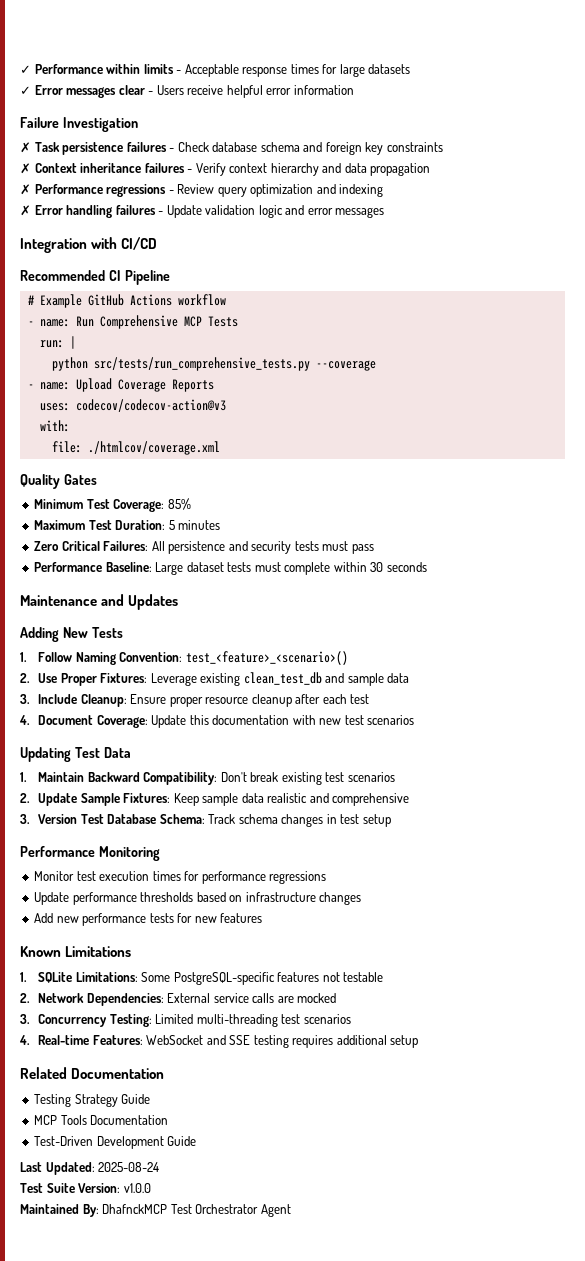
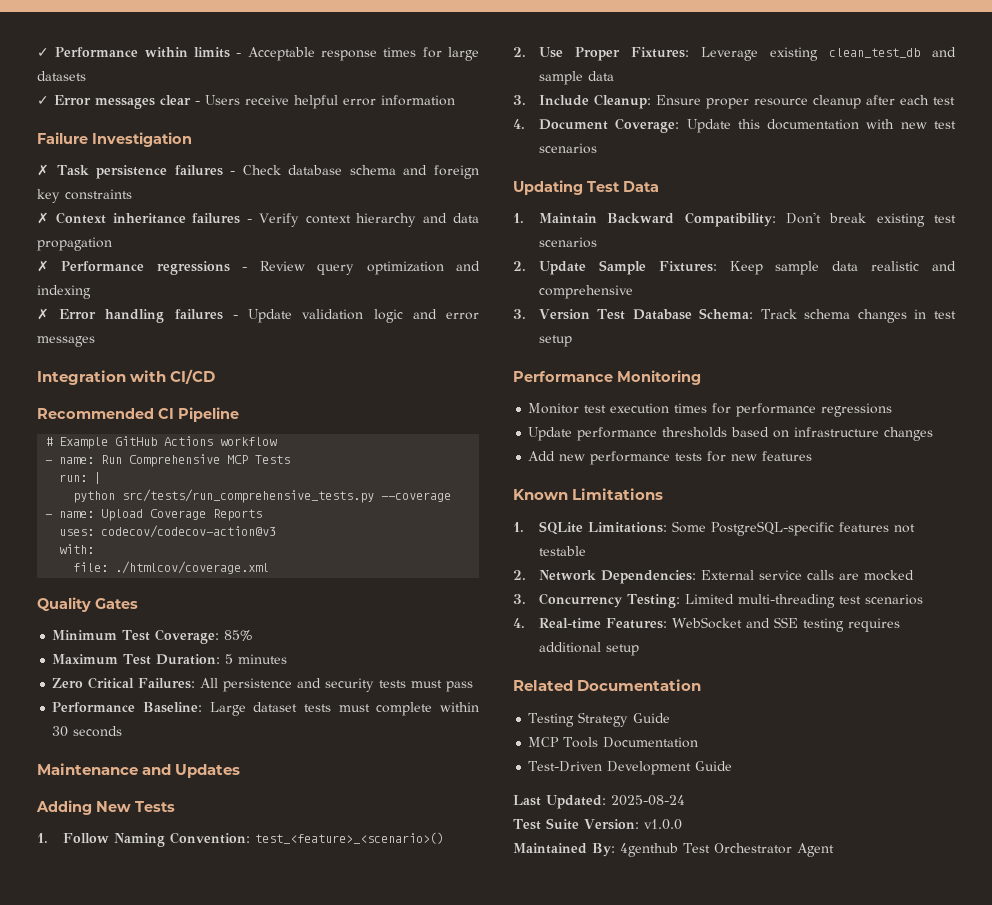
[102,1204,168,1214] DhafnckMCP -> [620,843,678,857] 4genthub

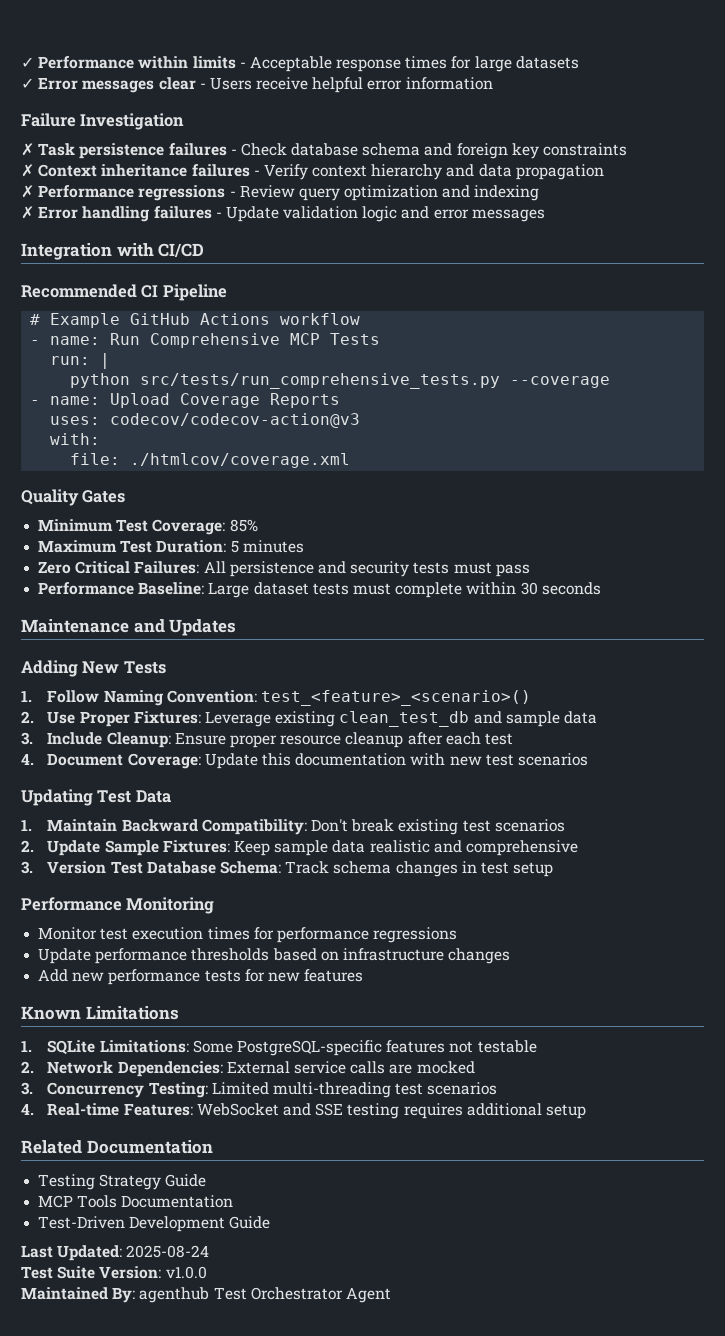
[620,843,678,857] 4genthub -> [139,1287,210,1303] agenthub

